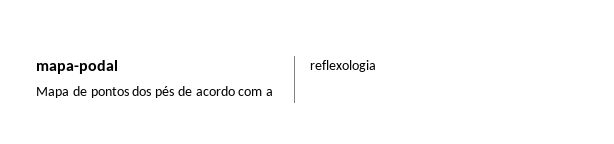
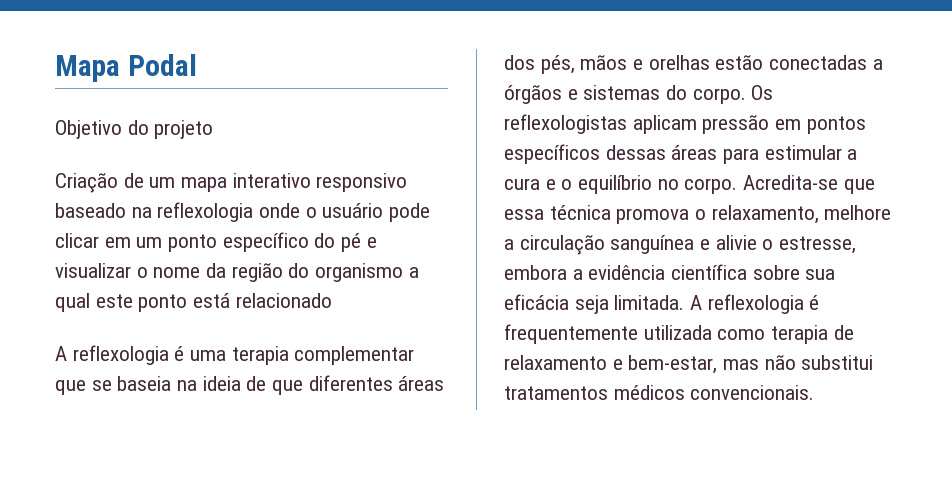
[36,60,118,74] [36,86,274,98] [310,60,376,72] mapa-podal // Mapa de pontos dos pés de acordo com a reflexologia -> [55,54,197,82] [55,120,214,139] [55,173,408,193] [55,202,431,222] [55,232,377,252] [55,263,419,282] [55,293,332,312] [55,345,415,365] [55,375,445,395] [504,55,883,74] [504,85,774,104] [504,114,866,134] [504,144,858,164] [504,175,875,194] [504,205,892,224] [504,235,857,255] [504,264,836,280] [504,294,820,314] [504,324,854,344] [504,355,874,374] [504,385,815,400] Mapa Podal // Objetivo do projeto // Criação de um mapa interativo responsivo baseado na reflexologia onde o usuário pode clicar em um ponto específico do pé e visualizar o nome da região do organismo a qual este ponto está relacionado // A reflexologia é uma terapia complementar que se baseia na ideia de que diferentes áreas dos pés, mãos e orelhas estão conectadas a órgãos e sistemas do corpo. Os reflexologistas aplicam pressão em pontos específicos dessas áreas para estimular a cura e o equilíbrio no corpo. Acredita-se que essa técnica promova o relaxamento, melhore a circulação sanguínea e alivie o estresse, embora a evidência científica sobre sua eficácia seja limitada. A reflexologia é frequentemente utilizada como terapia de relaxamento e bem-estar, mas não substitui tratamentos médicos convencionais.

